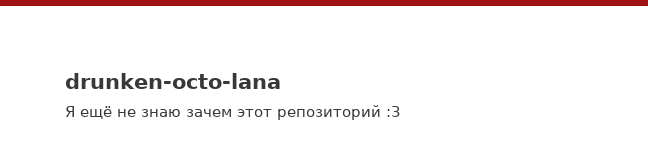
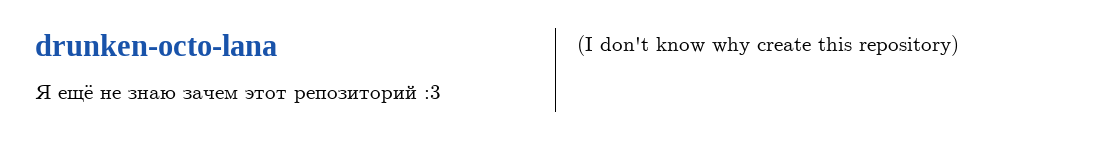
(401, 111) none -> [577,35,959,56] // (I don't know why create this repository)

